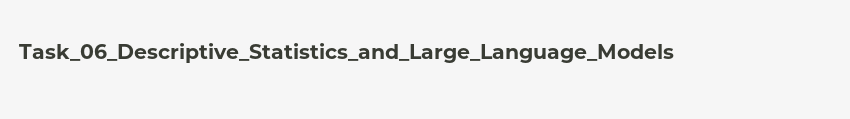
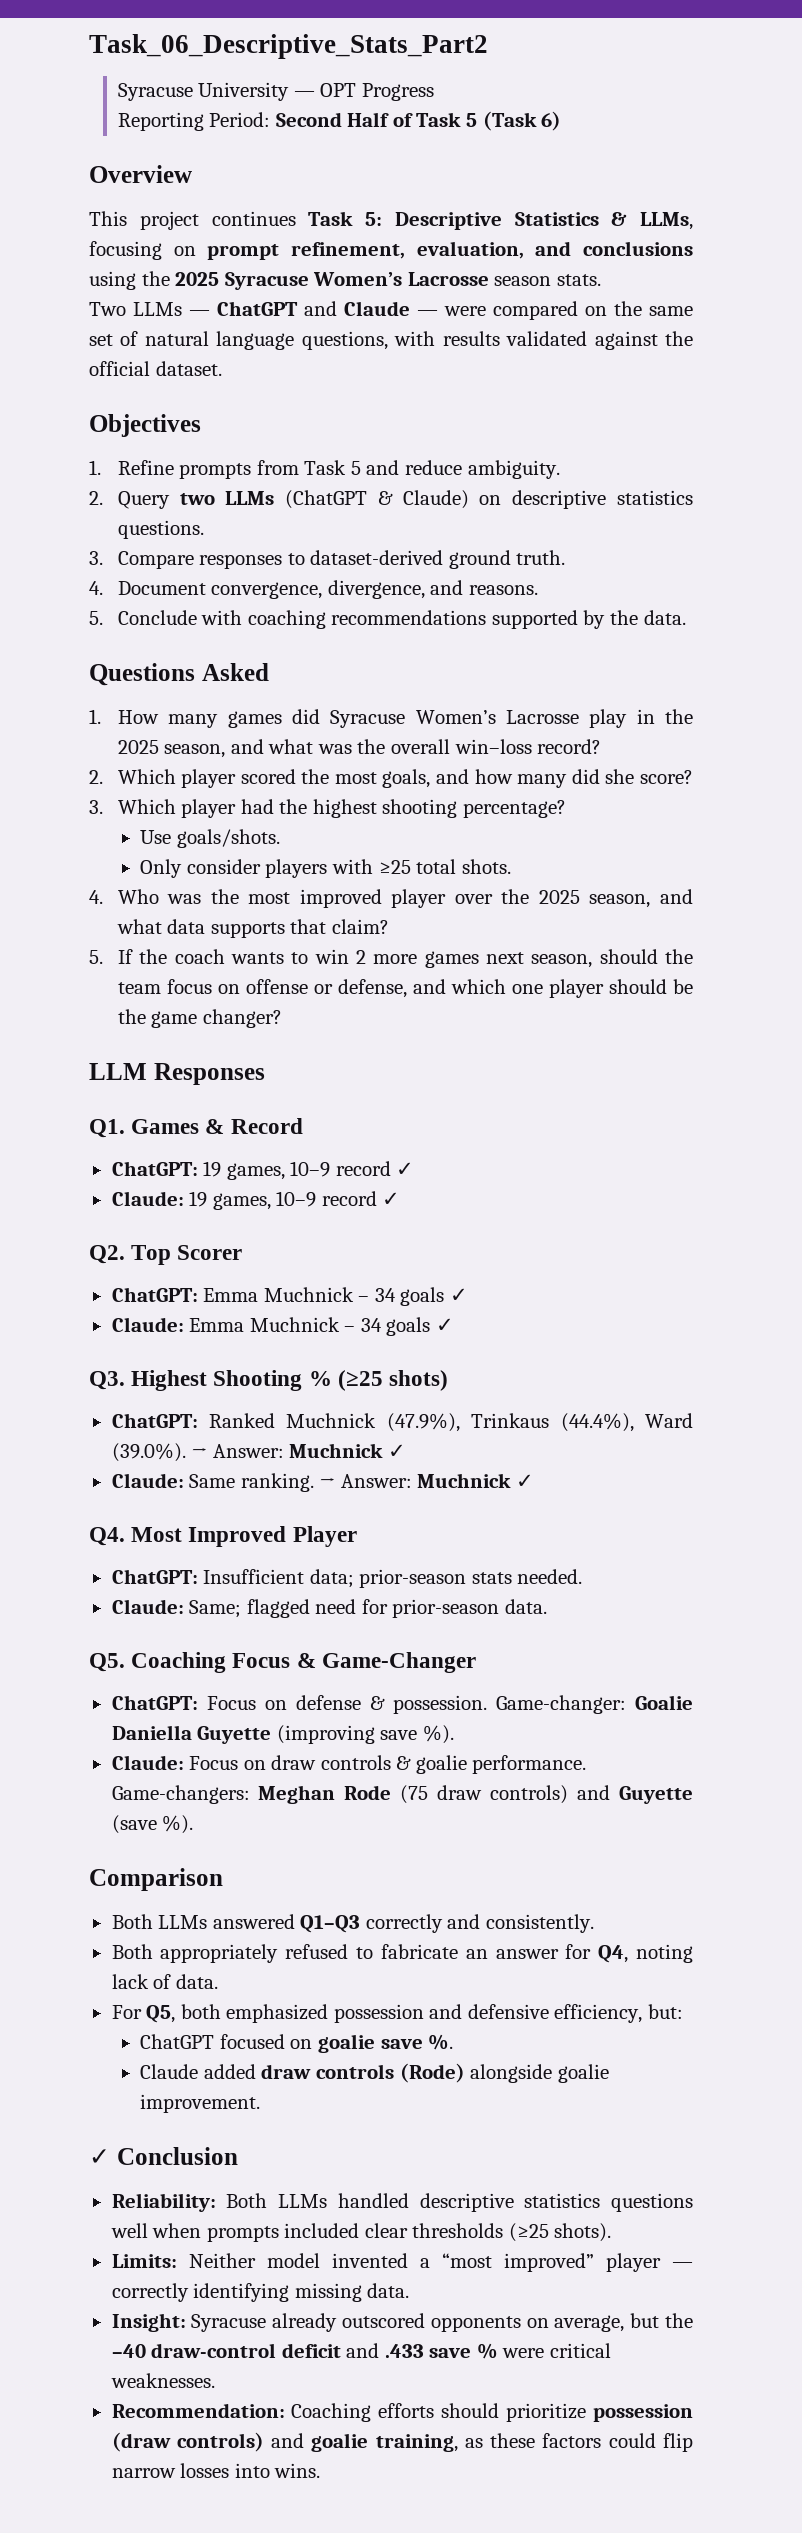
[19,43,674,63] Task_06_Descriptive_Statistics_and_Large_Language_Models -> [89,34,488,59] [117,82,434,101] [117,111,562,131] [89,165,192,183] [89,211,693,230] [89,241,693,260] [89,271,601,290] [89,301,693,320] [89,331,694,350] [89,361,222,376] [89,414,201,437] [89,460,560,479] [89,490,694,509] [117,520,204,539] [89,550,566,569] [89,580,538,599] [89,610,686,629] [89,663,269,686] [89,709,693,728] [117,739,602,758] [89,769,693,788] [89,799,567,818] [140,829,280,848] [140,859,511,878] [89,889,693,908] [116,919,389,938] [89,949,693,968] [117,979,693,998] [117,1009,282,1028] [89,1063,265,1085] [89,1118,303,1138] [111,1161,415,1180] [111,1191,401,1210] [89,1245,243,1265] [111,1287,468,1306] [111,1317,454,1336] [89,1370,449,1391] [111,1413,693,1432] [111,1443,406,1462] [111,1473,534,1492] [89,1526,357,1547] [111,1569,583,1588] [111,1599,547,1618] [89,1652,476,1673] [111,1695,693,1714] [111,1725,454,1744] [111,1755,587,1774] [111,1785,693,1804] [111,1815,194,1834] [89,1868,223,1891] [111,1914,594,1933] [111,1944,693,1963] [111,1974,218,1989] [111,2004,683,2023] [140,2034,454,2053] [140,2063,609,2083] [140,2094,261,2113] [89,2147,238,2165] [111,2193,693,2212] [110,2223,612,2242] [111,2253,694,2272] [111,2283,410,2302] [111,2313,693,2332] [111,2343,611,2359] [110,2373,215,2388] [111,2403,694,2422] [111,2432,694,2452] [111,2463,321,2478] Task_06_Descriptive_Stats_Part2 // Syracuse University — OPT Progress // Reporting Period: Second Half of Task 5 (Task 6) // Overview // This project continues Task 5: Descriptive Statistics & LLMs, focusing on prompt refinement, evaluation, and conclusions using the 2025 Syracuse Women’s Lacrosse season stats. // Two LLMs — ChatGPT and Claude — were compared on the same set of natural language questions, with results validated against the official dataset. // Objectives // 1. Refine prompts from Task 5 and reduce ambiguity. // 2. Query two LLMs (ChatGPT & Claude) on descriptive statistics questions. // 3. Compare responses to dataset-derived ground truth. // 4. Document convergence, divergence, and reasons. // 5. Conclude with coaching recommendations supported by the data. // Questions Asked // 1. How many games did Syracuse Women’s Lacrosse play in the 2025 season, and what was the overall win–loss record? // 2. Which player scored the most goals, and how many did she score? // 3. Which player had the highest shooting percentage? // Use goals/shots. // Only consider players with ≥25 total shots. // 4. Who was the most improved player over the 2025 season, and what data supports that claim? // 5. If the coach wants to win 2 more games next season, should the team focus on offense or defense, and which one player should be the game changer? // LLM Responses // Q1. Games & Record // ChatGPT: 19 games, 10–9 record ✓ // Claude: 19 games, 10–9 record ✓ // Q2. Top Scorer // ChatGPT: Emma Muchnick – 34 goals ✓ // Claude: Emma Muchnick – 34 goals ✓ // Q3. Highest Shooting % (≥25 shots) // ChatGPT: Ranked Muchnick (47.9%), Trinkaus (44.4%), Ward (39.0%). → Answer: Muchnick ✓ // Claude: Same ranking. → Answer: Muchnick ✓ // Q4. Most Improved Player // ChatGPT: Insufficient data; prior-season stats needed. // Claude: Same; flagged need for prior-season data. // Q5. Coaching Focus & Game-Changer // ChatGPT: Focus on defense & possession. Game-changer: Goalie Daniella Guyette (improving save %). // Claude: Focus on draw controls & goalie performance. Game-changers: Meghan Rode (75 draw controls) and Guyette (save %). // Comparison // Both LLMs answered Q1–Q3 correctly and consistently. // Both appropriately refused to fabricate an answer for Q4, noting lack of data. // For Q5, both emphasized possession and defensive efficiency, but: // ChatGPT focused on goalie save %. // Claude added draw controls (Rode) alongside goalie improvement. // ✓ Conclusion // Reliability: Both LLMs handled descriptive statistics questions well when prompts included clear thresholds (≥25 shots). // Limits: Neither model invented a “most improved” player — correctly identifying missing data. // Insight: Syracuse already outscored opponents on average, but the –40 draw-control deficit and .433 save % were critical weaknesses. // Recommendation: Coaching efforts should prioritize possession (draw controls) and goalie training, as these factors could flip narrow losses into wins.

